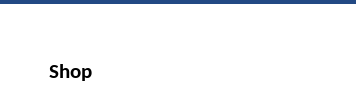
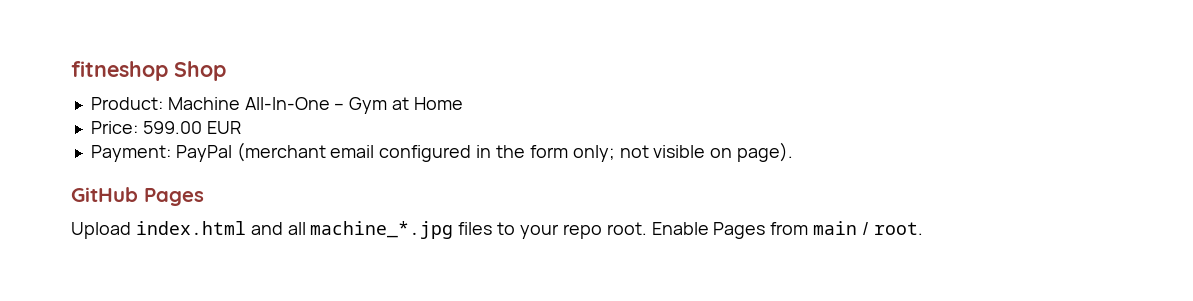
(49, 72) none -> [71,61,168,81] fitneshop
(92, 72) none -> [90,97,463,114] [90,121,241,134] [90,142,794,162] [71,187,204,206] [71,221,923,239] // Product: Machine All‑In‑One – Gym at Home // Price: 599.00 EUR // Payment: PayPal (merchant email configured in the form only; not visible on page). // GitHub Pages // Upload index.html and all machine_*.jpg files to your repo root. Enable Pages from main / root.

